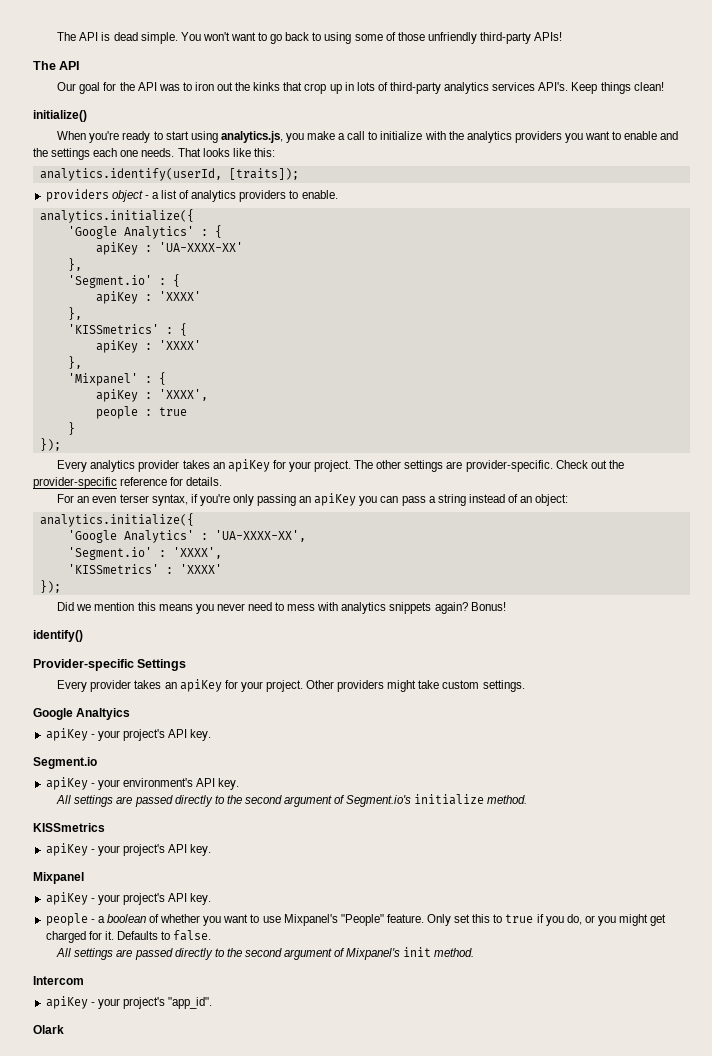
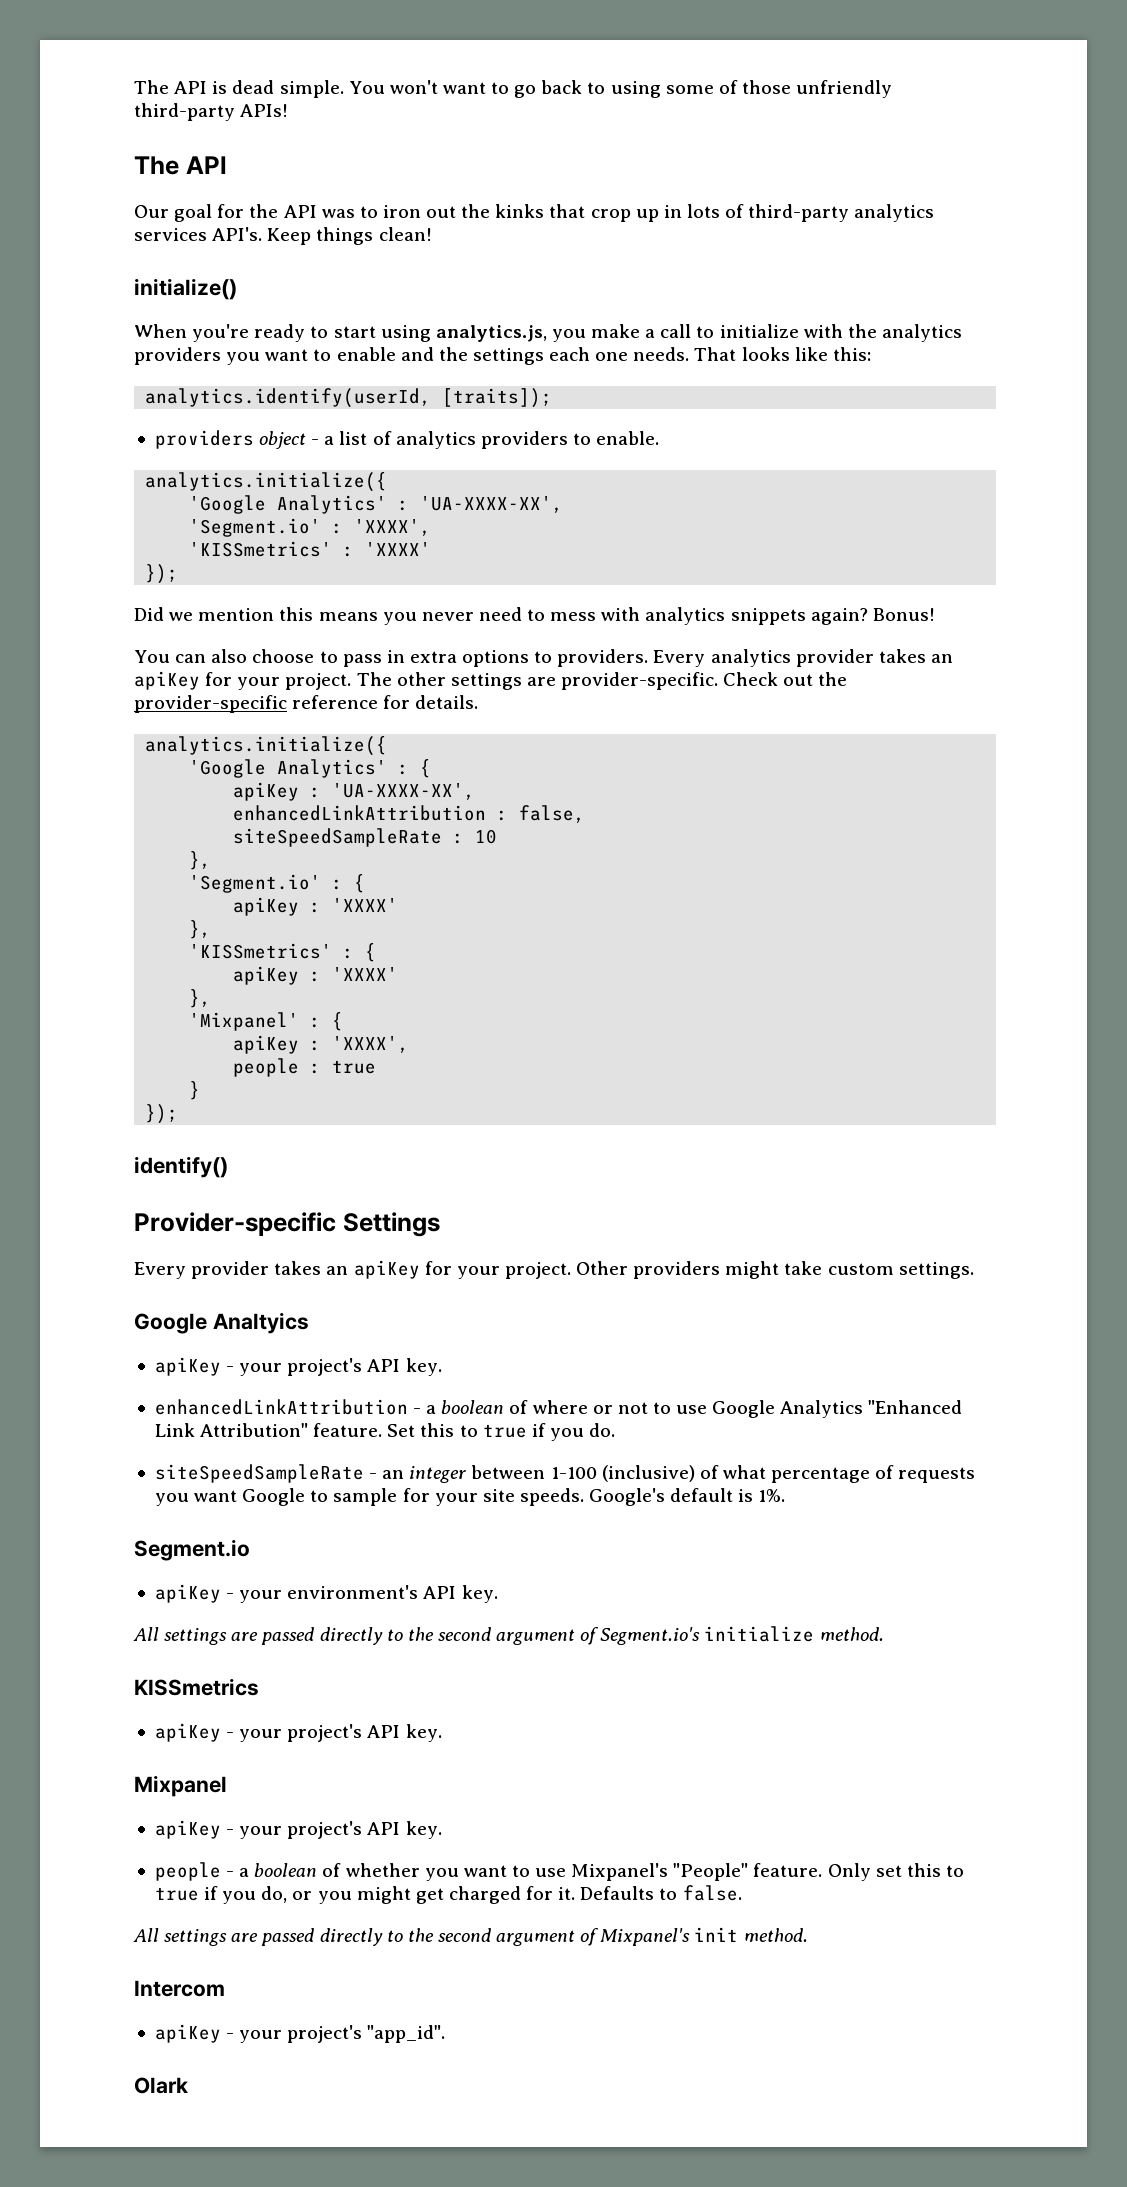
(194, 216) none -> [189,495,564,514] [189,518,432,537] [189,541,432,557] [145,564,179,584] [134,607,935,625] [134,649,953,667] [134,671,848,690] [134,695,479,713] [145,736,388,756] // 'Google Analytics' : 'UA-XXXX-XX', // 'Segment.io' : 'XXXX', // 'KISSmetrics' : 'XXXX' // }); // Did we mention this means you never need to mess with analytics snippets again? Bonus! // You can also choose to pass in extra options to providers. Every analytics provider takes an apiKey for your project. The other settings are provider-specific. Check out the provider-specific reference for details. // analytics.initialize({
[158,242,243,252] 'UA-XXXX-XX' -> [332,783,476,800] [233,805,586,823] [233,828,498,847] 'UA-XXXX-XX', // enhancedLinkAttribution : false, // siteSpeedSampleRate : 10
[57,459,624,472] [33,477,223,489] [57,493,569,506] [39,513,194,527] [67,530,306,543] [67,547,222,560] [67,564,222,574] [39,580,61,593] [57,602,506,614] // Every analytics provider takes an apiKey for your project. The other settings are provider-specific. Check out the provider-specific reference for details. // For an even terser syntax, if you're only passing an apiKey you can pass a string instead of an object: // analytics.initialize({ // 'Google Analytics' : 'UA-XXXX-XX', // 'Segment.io' : 'XXXX', // 'KISSmetrics' : 'XXXX' // }); // Did we mention this means you never need to mess with analytics snippets again? Bonus! -> (179, 1114) none
(212, 735) none -> [154,1399,963,1418] [154,1423,616,1441] [154,1464,976,1483] [154,1488,786,1506] // enhancedLinkAttribution - a boolean of where or not to use Google Analytics "Enhanced Link Attribution" feature. Set this to true if you do. // siteSpeedSampleRate - an integer between 1-100 (inclusive) of what percentage of requests you want Google to sample for your site speeds. Google's default is 1%.

